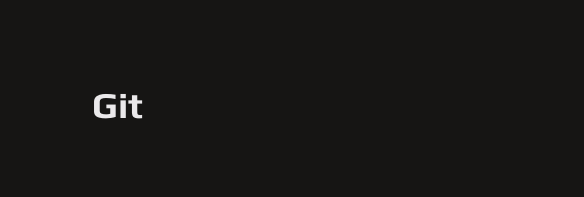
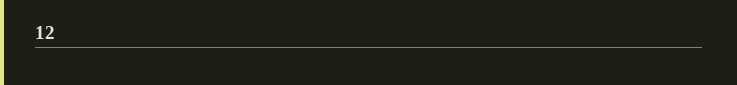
[92,93,143,119] Git -> [35,26,55,39] 12

